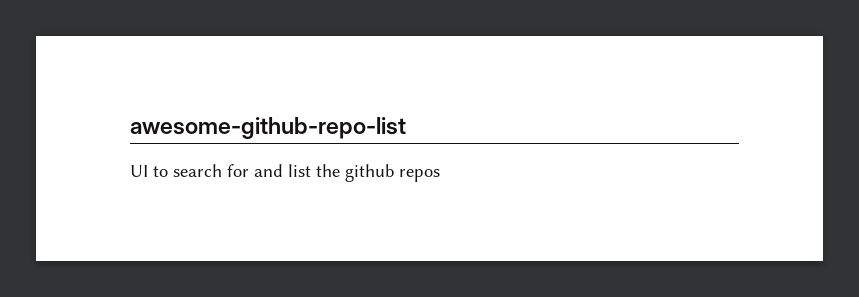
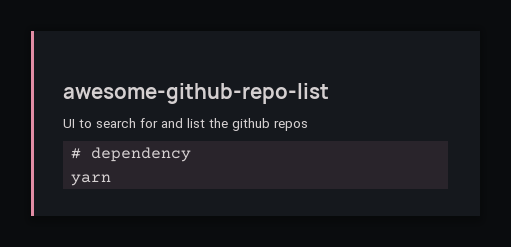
(440, 175) none -> [71,147,192,162] [71,174,112,186] // # dependency // yarn

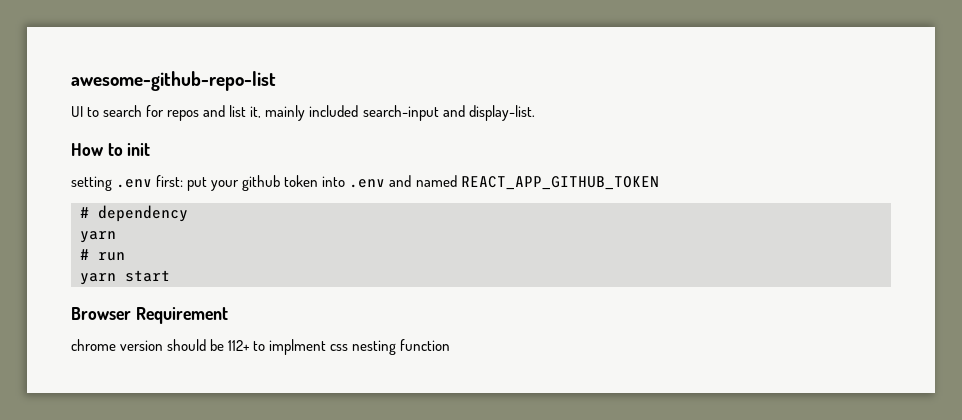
(158, 123) none -> [167,110,200,121] repos
[209,118,308,131] [71,147,192,162] [71,174,112,186] the github repos // # dependency // yarn -> [250,105,535,121] [71,143,151,156] [71,175,659,191] [80,205,188,222] [80,231,116,243] [80,249,125,261] [80,270,170,285] [71,307,228,324] [71,339,451,355] it, mainly included search-input and display-list. // How to init // setting .env first: put your github token into .env and named REACT_APP_GITHUB_TOKEN // # dependency // yarn // # run // yarn start // Browser Requirement // chrome version should be 112+ to implment css nesting function

